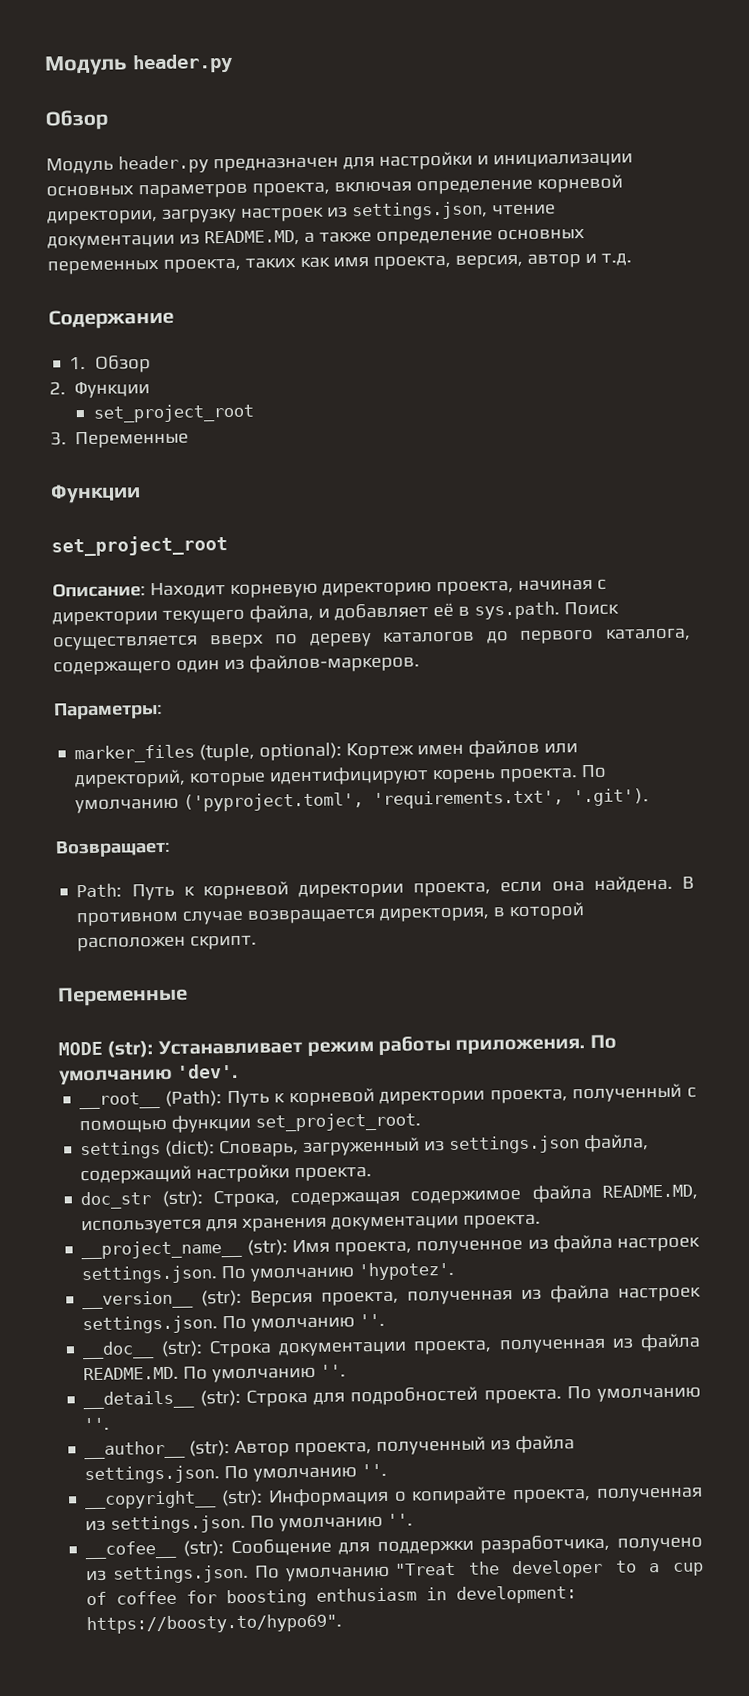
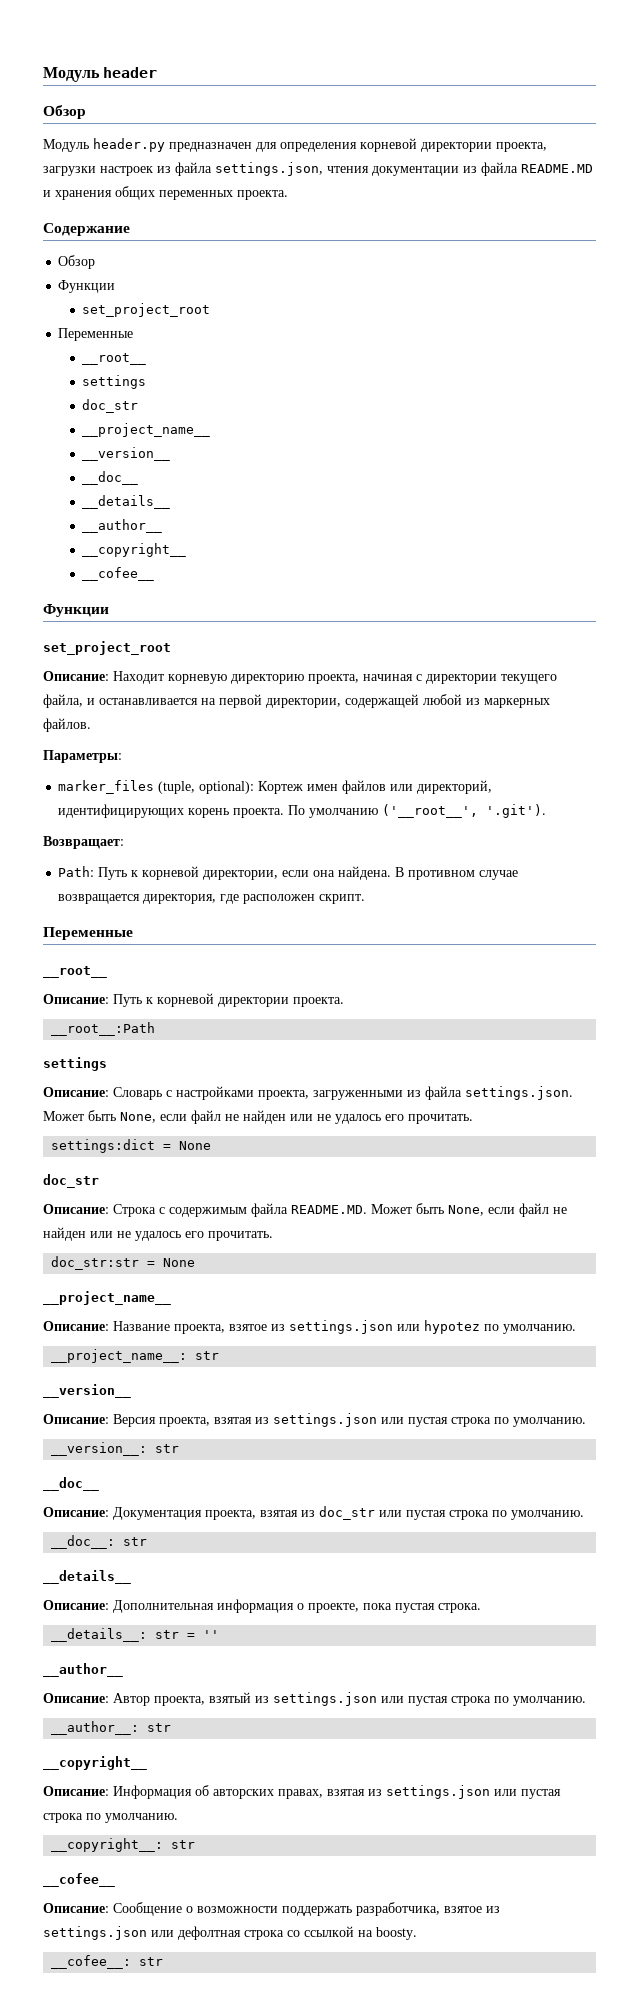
[44,53,233,76] Модуль header.py -> [43,67,158,82] Модуль header
[378,151,633,170] [46,174,623,199] [47,201,556,225] [47,228,585,250] [47,253,632,275] настройки и инициализации основных параметров проекта, включая определение корневой директории, загрузку настроек из settings.json, чтение документации из README.MD, а также определение основных переменных проекта, таких как имя проекта, версия, автор и т.д. -> [280,138,547,152] [43,162,593,176] [43,186,288,200] определения корневой директории проекта, загрузки настроек из файла settings.json, чтения документации из файла README.MD и хранения общих переменных проекта.
[69,355,151,373] [49,381,151,399] [93,403,256,423] [50,430,190,449] 1. Обзор // 2. Функции // set_project_root // 3. Переменные -> [58,255,96,269] [58,280,116,293] [82,303,211,317] [58,328,134,341] [82,353,147,365] [82,375,147,389] [82,399,139,413] [82,423,211,437] [82,447,171,461] [82,471,139,485] [82,495,171,509] [82,519,163,533] [82,543,187,557] [82,567,155,581] Обзор // Функции // set_project_root // Переменные // __root__ // settings // doc_str // __project_name__ // __version__ // __doc__ // __details__ // __author__ // __copyright__ // __cofee__
[333,601,619,621] [53,627,691,651] [53,653,420,676] добавляет её в sys.path. Поиск осуществляется вверх по дереву каталогов до первого каталога, содержащего один из файлов-маркеров. -> [99,694,550,708] [43,718,91,732] останавливается на первой директории, содержащей любой из маркерных файлов.
[189,766,430,787] которые идентифицируют -> [58,804,185,818] идентифицирующих
[183,789,565,812] ('pyproject.toml', 'requirements.txt', -> [382,804,479,818] ('__root__',
[298,881,492,899] директории проекта, -> [203,870,279,880] директории,
[493,902,586,921] в которой -> [220,894,240,904] где
[58,1034,617,1058] [59,1063,239,1086] [79,1083,697,1110] [79,1112,422,1134] [80,1134,650,1160] [80,1164,373,1185] [80,1184,698,1210] [81,1213,542,1235] [81,1234,700,1260] [81,1261,456,1285] [82,1284,701,1310] [82,1313,386,1335] [82,1333,701,1360] [83,1364,347,1383] [83,1386,701,1410] [83,1417,111,1431] [84,1435,576,1460] [84,1463,388,1485] [84,1486,703,1510] [85,1513,414,1534] [85,1534,703,1560] [86,1559,704,1584] [86,1585,578,1608] [86,1613,343,1635] MODE (str): Устанавливает режим работы приложения. По умолчанию 'dev'. // __root__ (Path): Путь к корневой директории проекта, полученный с помощью функции set_project_root. // settings (dict): Словарь, загруженный из settings.json файла, содержащий настройки проекта. // doc_str (str): Строка, содержащая содержимое файла README.MD, используется для хранения документации проекта. // __project_name__ (str): Имя проекта, полученное из файла настроек settings.json. По умолчанию 'hypotez'. // __version__ (str): Версия проекта, полученная из файла настроек settings.json. По умолчанию ''. // __doc__ (str): Строка документации проекта, полученная из файла README.MD. По умолчанию ''. // __details__ (str): Строка для подробностей проекта. По умолчанию ''. // __author__ (str): Автор проекта, полученный из файла settings.json. По умолчанию ''. // __copyright__ (str): Информация о копирайте проекта, полученная из settings.json. По умолчанию ''. // __cofee__ (str): Сообщение для поддержки разработчика, получено из settings.json. По умолчанию "Treat the developer to a cup of coffee for boosting enthusiasm in development: https://boosty.to/hypo69". -> [43,966,107,978] [43,993,344,1007] [51,1022,156,1036] [43,1057,107,1071] [43,1086,573,1100] [43,1110,473,1124] [51,1139,212,1153] [43,1174,99,1188] [43,1203,567,1217] [43,1227,273,1241] [51,1256,196,1270] [43,1291,171,1305] [43,1320,576,1334] [51,1349,220,1363] [43,1384,131,1398] [43,1413,586,1427] [51,1442,180,1456] [43,1477,99,1491] [43,1506,584,1520] [51,1535,148,1549] [43,1570,131,1584] [43,1599,481,1613] [51,1628,220,1642] [43,1663,123,1677] [43,1692,586,1706] [51,1721,172,1735] [43,1756,147,1770] [43,1785,561,1799] [43,1813,178,1823] [51,1838,196,1852] [43,1873,115,1887] [43,1902,500,1916] [43,1926,417,1940] [51,1955,164,1969] __root__ // Описание: Путь к корневой директории проекта. // __root__:Path // settings // Описание: Словарь с настройками проекта, загруженными из файла settings.json. Может быть None, если файл не найден или не удалось его прочитать. // settings:dict = None // doc_str // Описание: Строка с содержимым файла README.MD. Может быть None, если файл не найден или не удалось его прочитать. // doc_str:str = None // __project_name__ // Описание: Название проекта, взятое из settings.json или hypotez по умолчанию. // __project_name__: str // __version__ // Описание: Версия проекта, взятая из settings.json или пустая строка по умолчанию. // __version__: str // __doc__ // Описание: Документация проекта, взятая из doc_str или пустая строка по умолчанию. // __doc__: str // __details__ // Описание: Дополнительная информация о проекте, пока пустая строка. // __details__: str = '' // __author__ // Описание: Автор проекта, взятый из settings.json или пустая строка по умолчанию. // __author__: str // __copyright__ // Описание: Информация об авторских правах, взятая из settings.json или пустая строка по умолчанию. // __copyright__: str // __cofee__ // Описание: Сообщение о возможности поддержать разработчика, взятое из settings.json или дефолтная строка со ссылкой на boosty. // __cofee__: str

